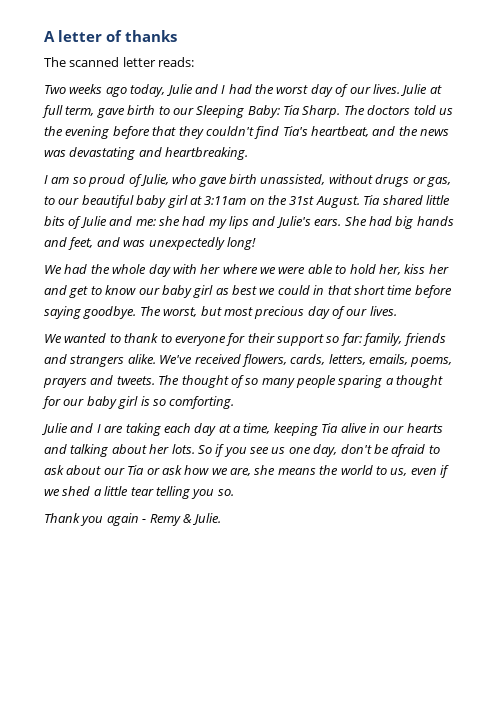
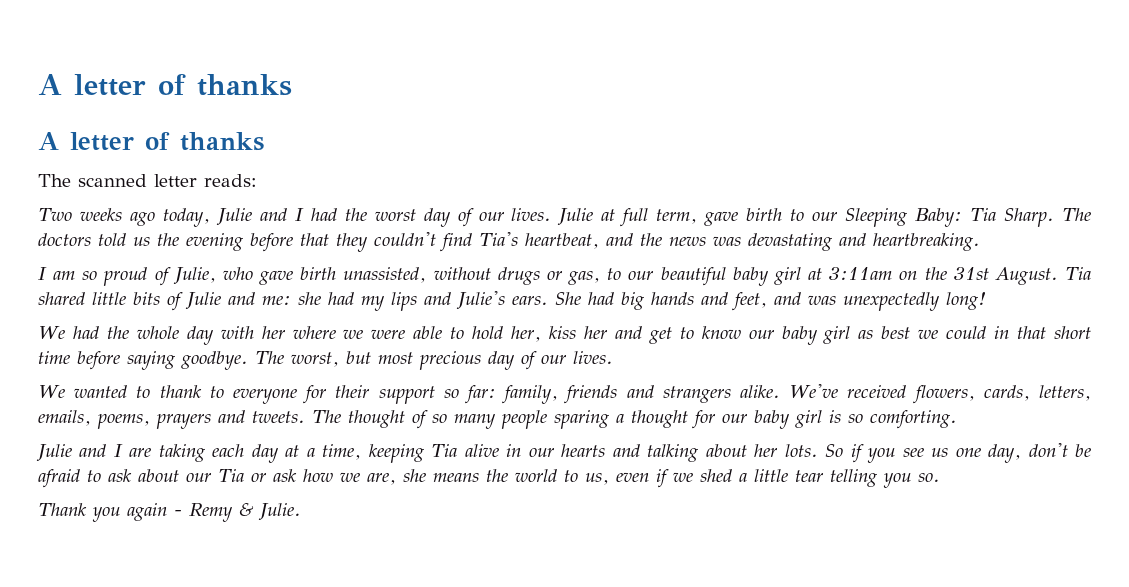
[44,30,177,42] A letter of thanks -> [38,74,292,96] [38,132,264,151] A letter of thanks // A letter of thanks

